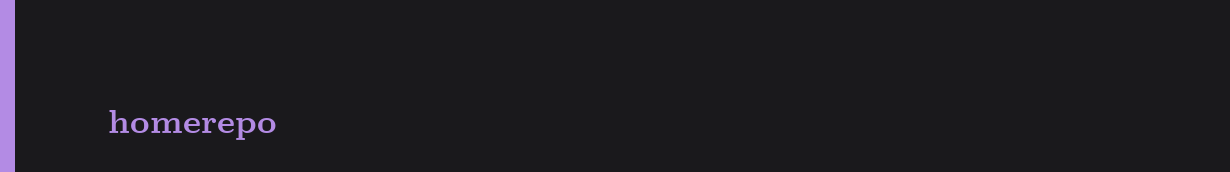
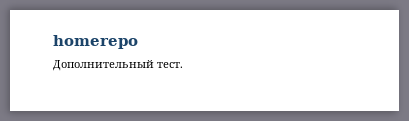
(277, 125) none -> [53,60,183,71] // Дополнительный тест.

